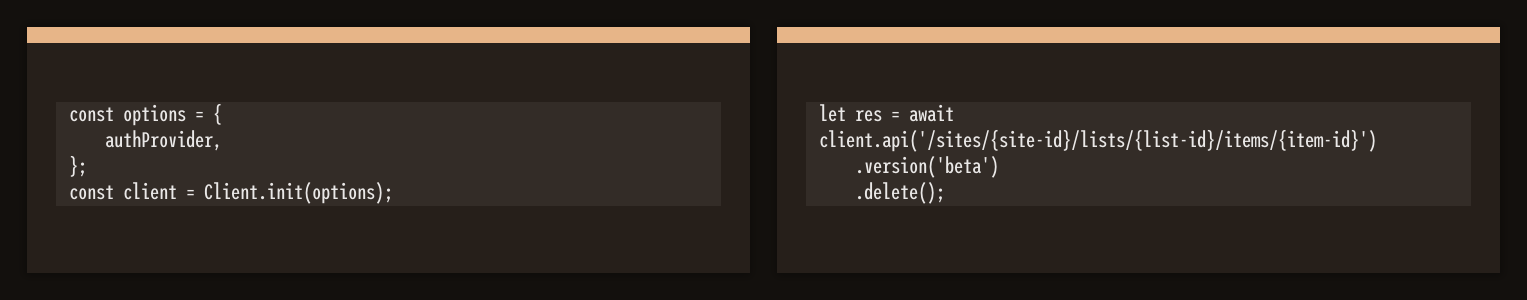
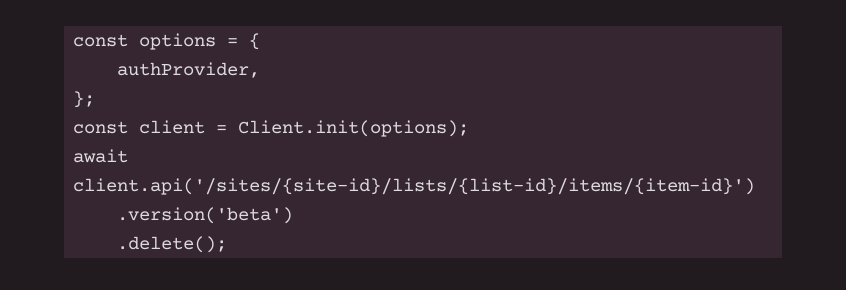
[818,104,900,122] let res = -> (469, 128) none

